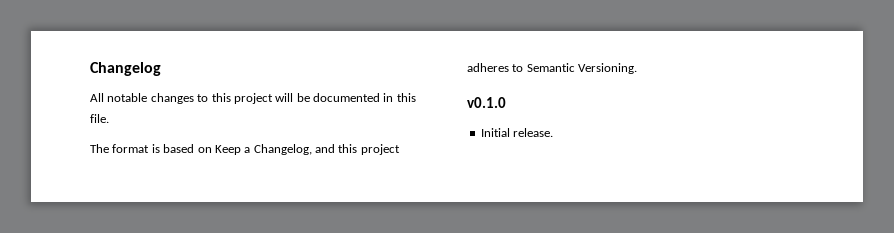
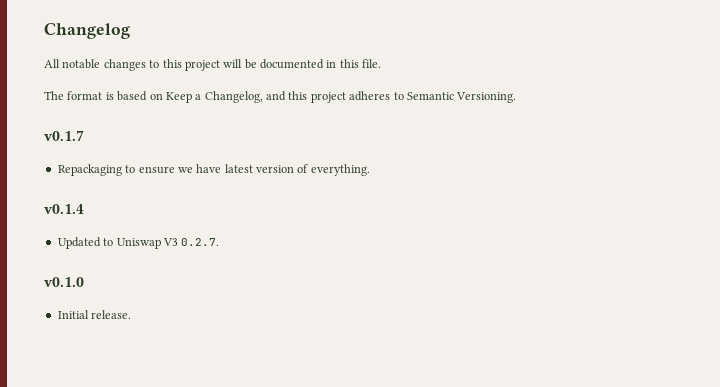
(638, 68) none -> [44,130,84,141] [57,164,370,176] [44,204,84,214] [57,237,220,249] // v0.1.7 // Repackaging to ensure we have latest version of everything. // v0.1.4 // Updated to Uniswap V3 0.2.7.

